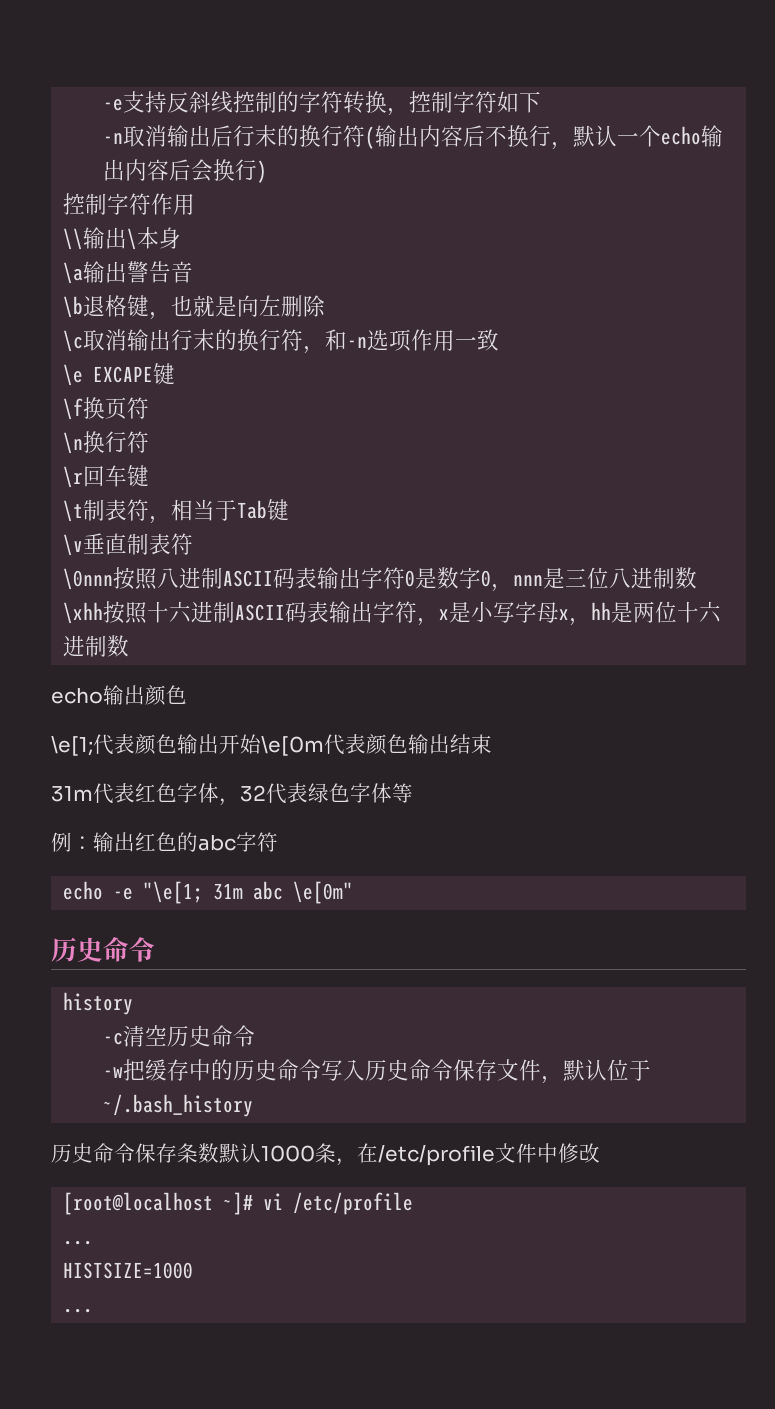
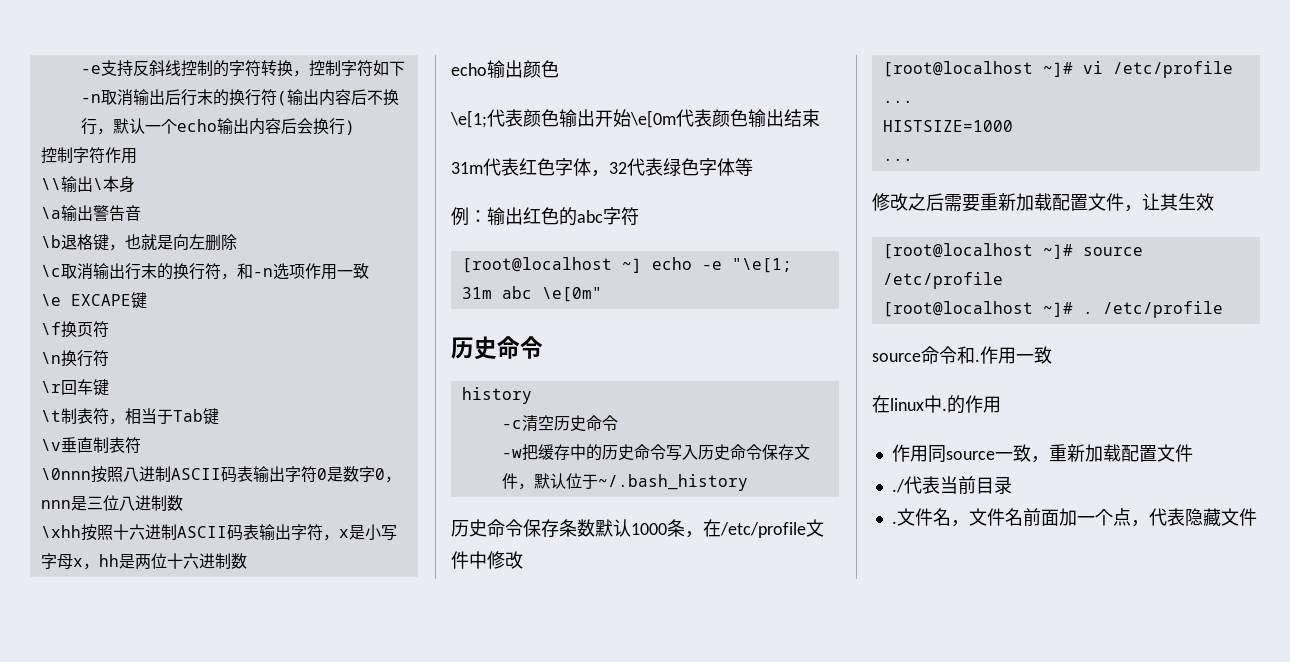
(278, 842) none -> [461,257,642,273] [root@localhost ~]
(94, 1310) none -> [872,193,1214,212] [882,243,1143,259] [882,272,1003,289] [882,301,1223,318] [872,346,1052,364] [872,395,1001,414] [891,444,1193,463] [891,476,1012,494] [891,508,1257,527] // 修改之后需要重新加载配置文件，让其生效 // [root@localhost ~]# source /etc/profile // [root@localhost ~]# . /etc/profile // source命令和.作用一致 // 在linux中.的作用 // 作用同source一致，重新加载配置文件 // ./代表当前目录 // .文件名，文件名前面加一个点，代表隐藏文件

